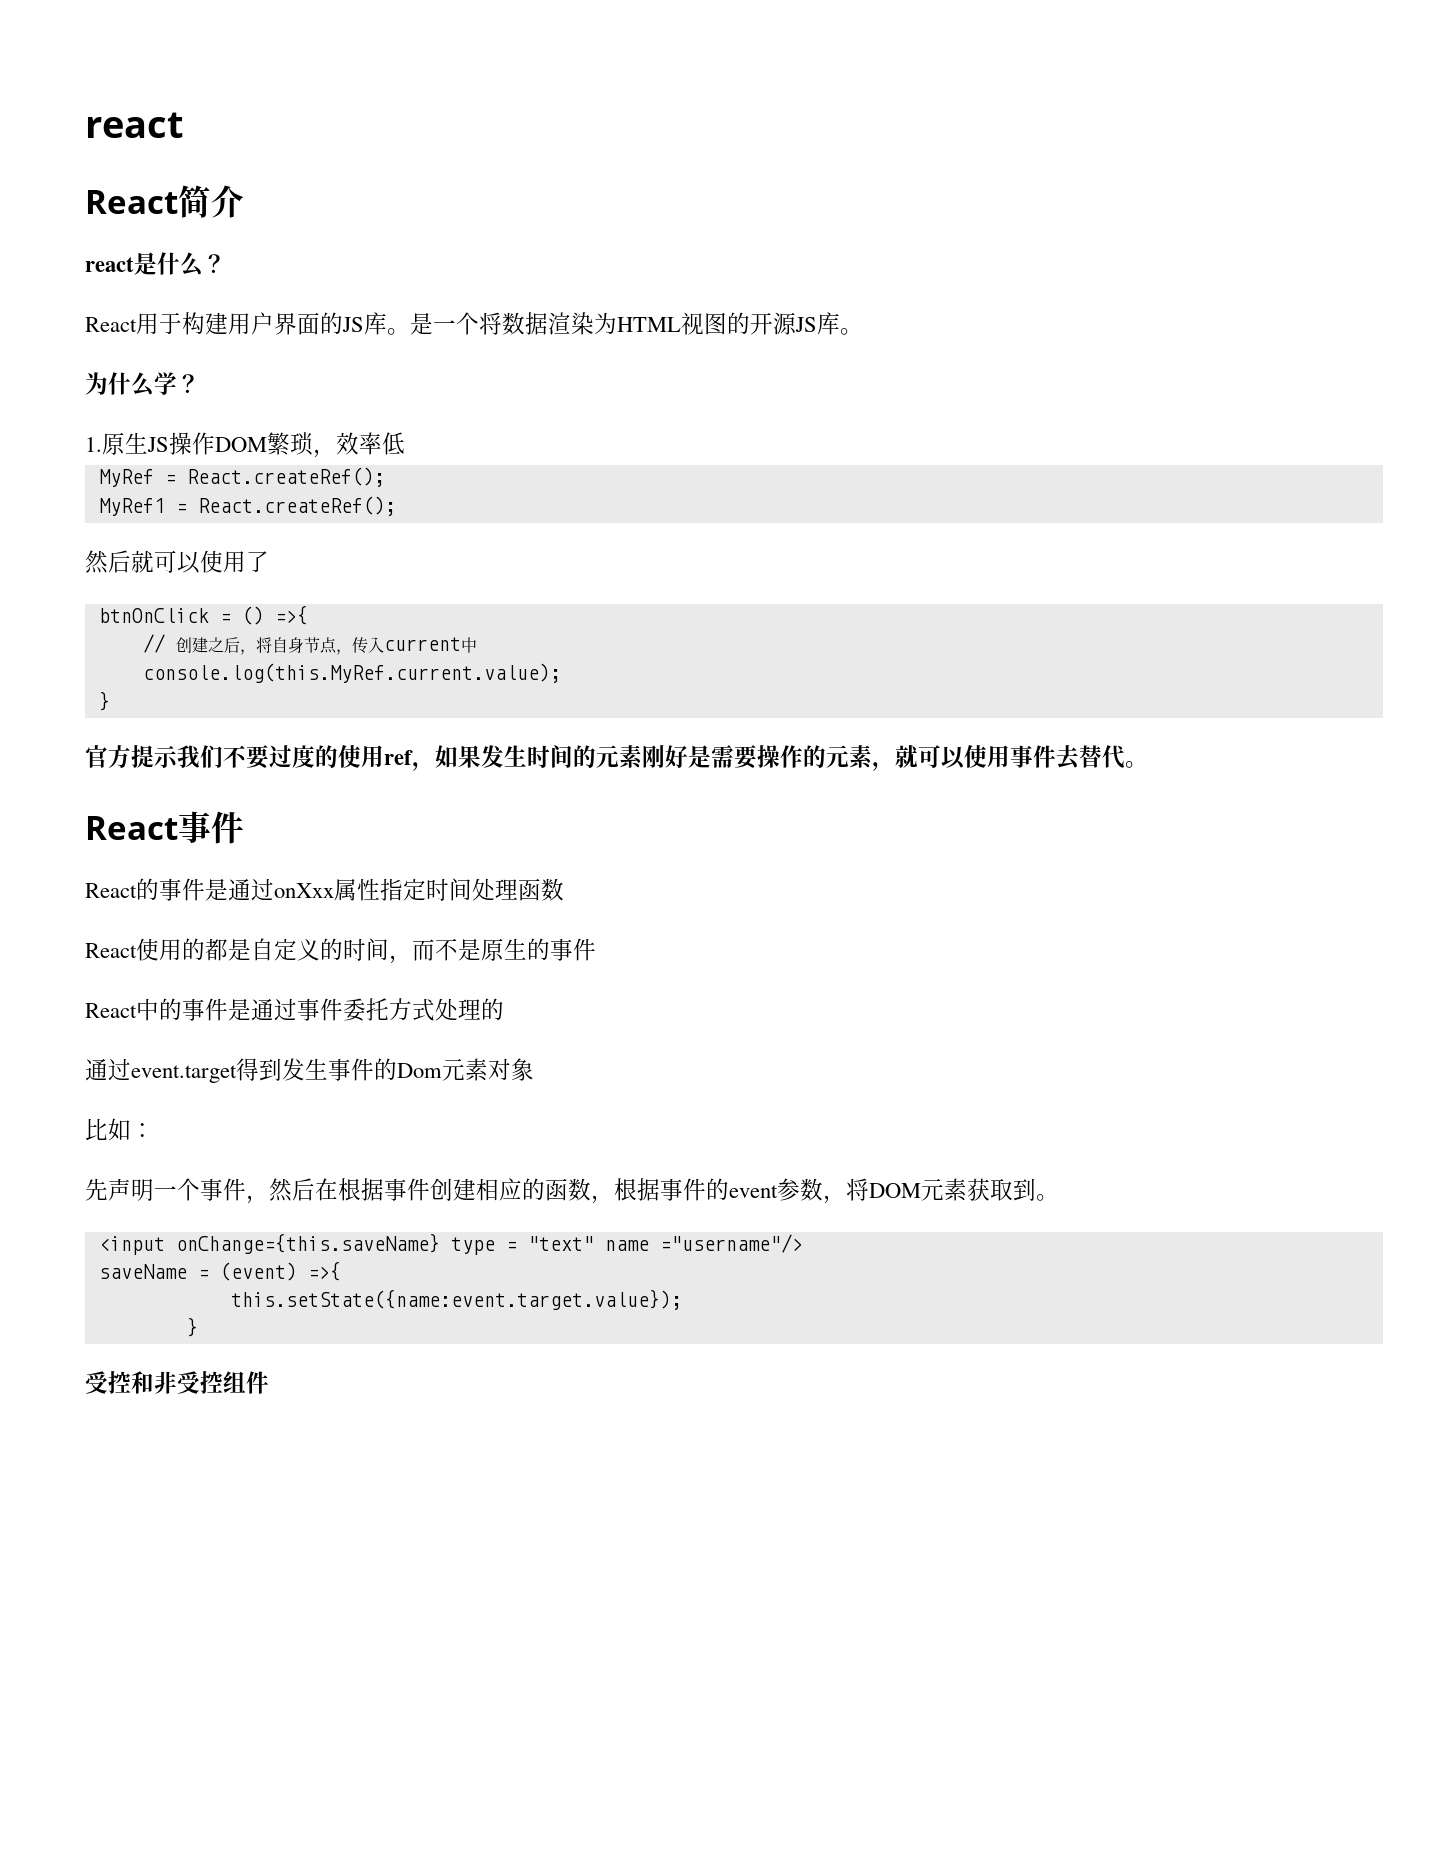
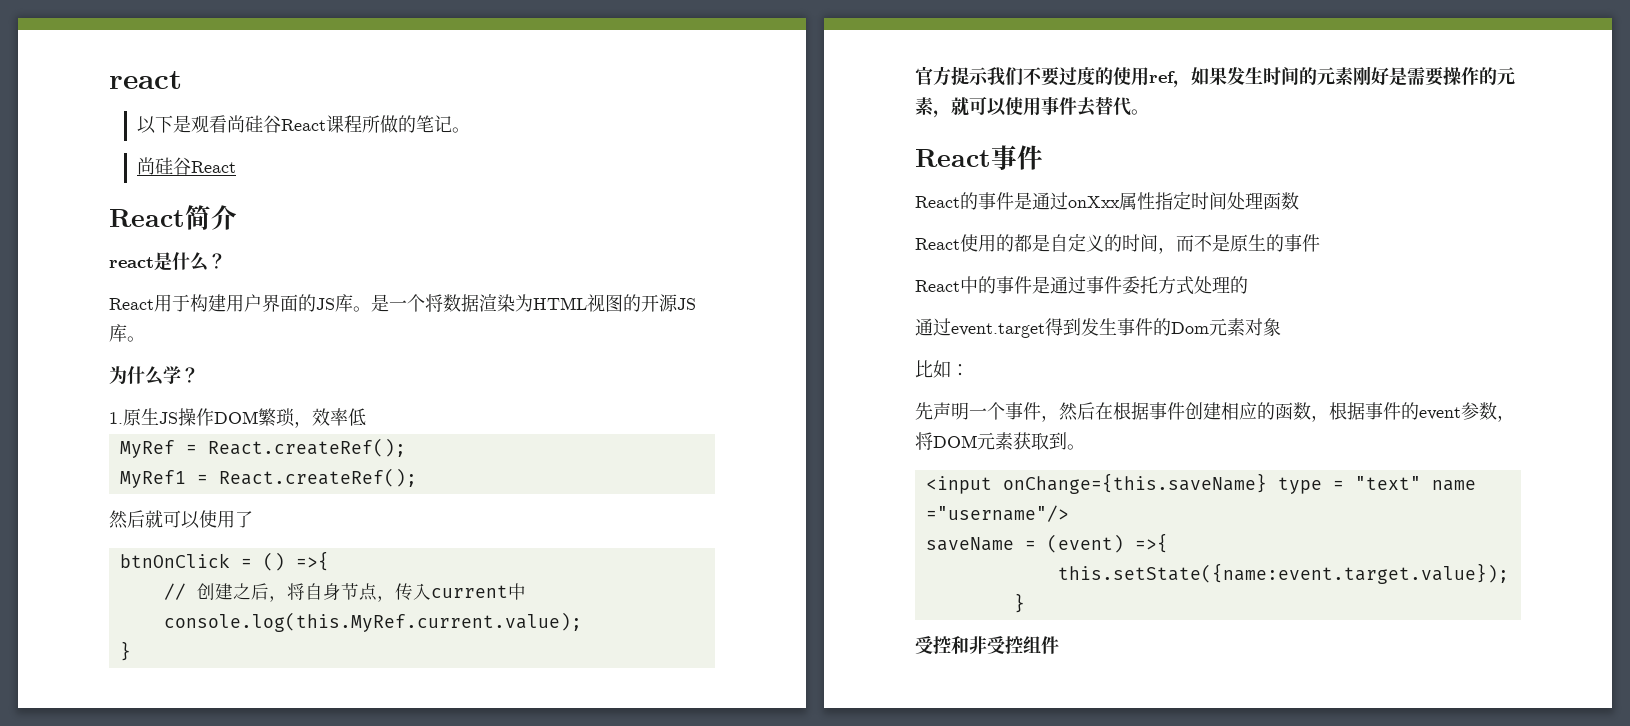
[85,112,184,138] react -> [109,71,182,89] [137,115,471,134] [137,157,237,175] react // 以下是观看尚硅谷React课程所做的笔记。 // 尚硅谷React

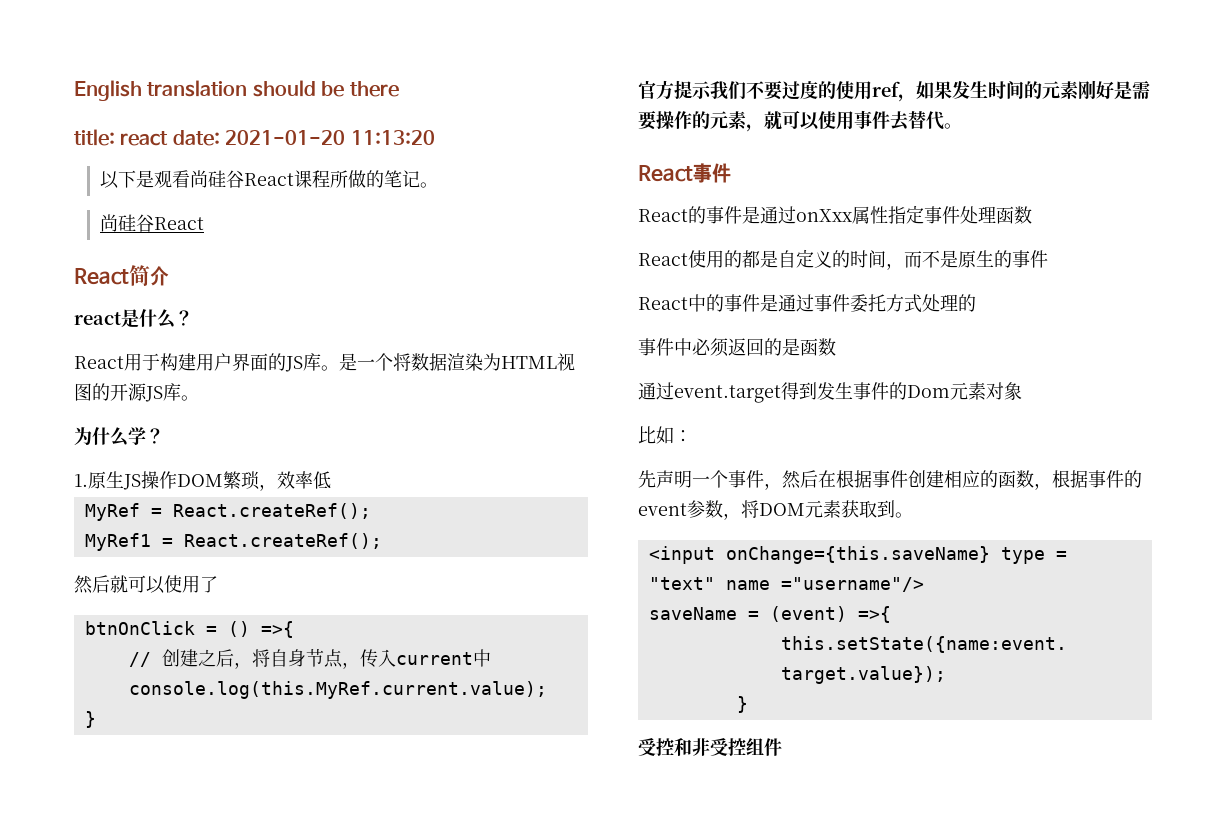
[109,71,182,89] react -> [74,80,399,101] [74,129,435,146] English translation should be there // title: react date: 2021-01-20 11:13:20
[1191,192,1227,210] 时间 -> [924,206,960,224] 事件
(1248, 285) none -> [638,338,836,357] // 事件中必须返回的是函数

